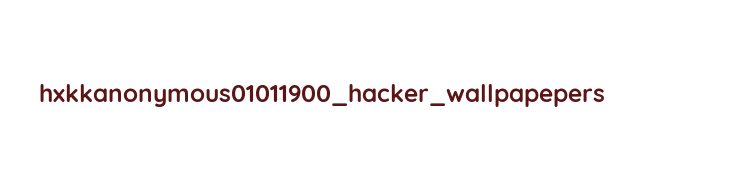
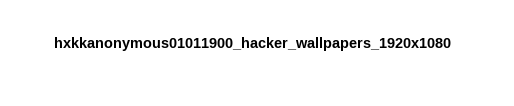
[39,84,605,107] hxkkanonymous01011900_hacker_wallpapepers -> [54,37,451,51] hxkkanonymous01011900_hacker_wallpapers_1920x1080

